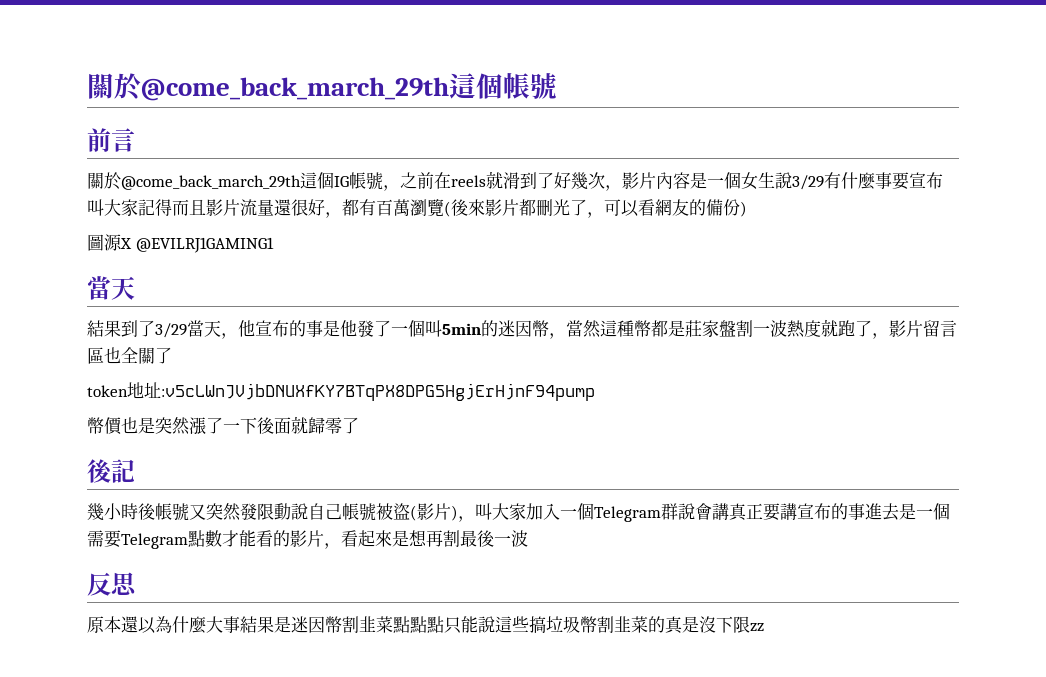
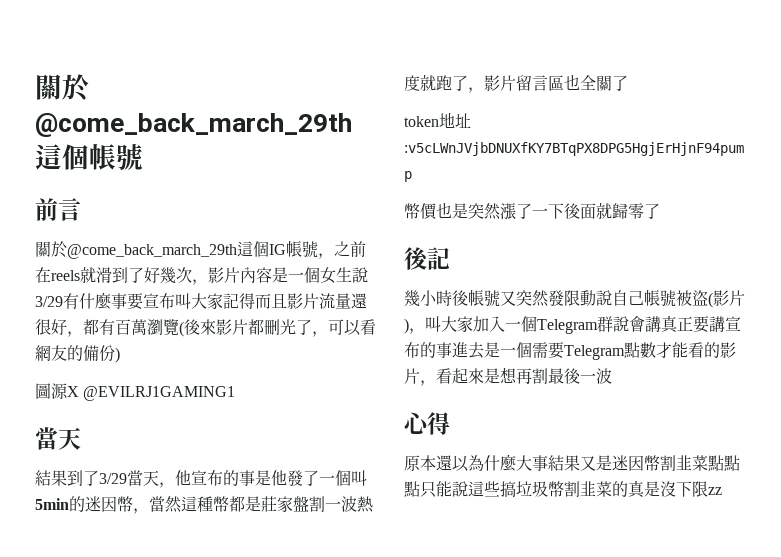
[87,572,137,596] 反思 -> [404,412,450,435] 心得
(274, 624) none -> [580,456,596,471] 又

